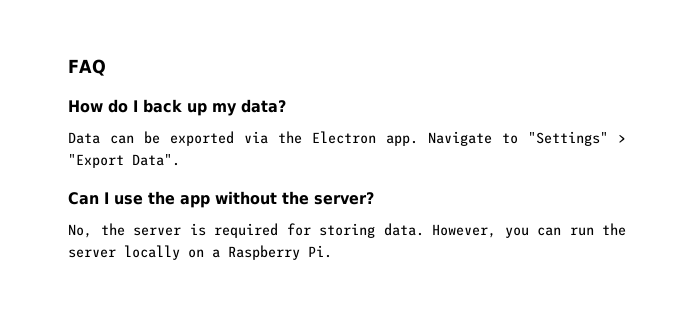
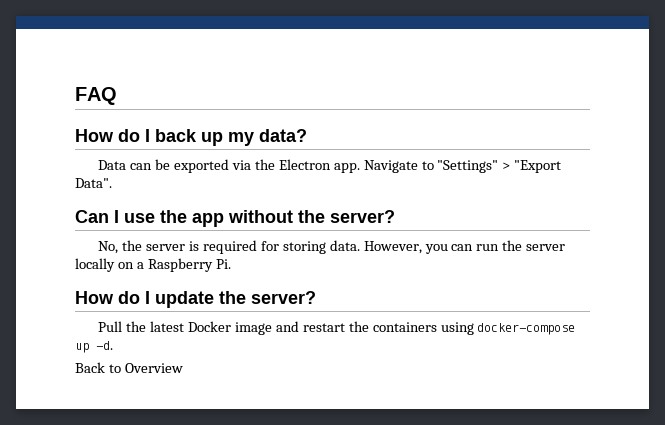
(332, 251) none -> [75,291,316,308] [98,321,576,335] [75,341,113,353] [75,362,183,373] // How do I update the server? // Pull the latest Docker image and restart the containers using docker-compose up -d. // Back to Overview

